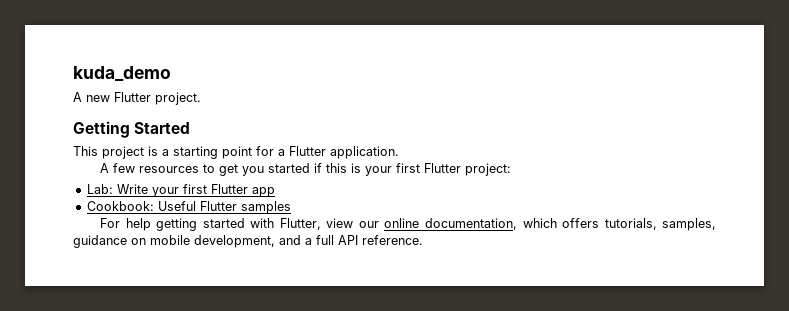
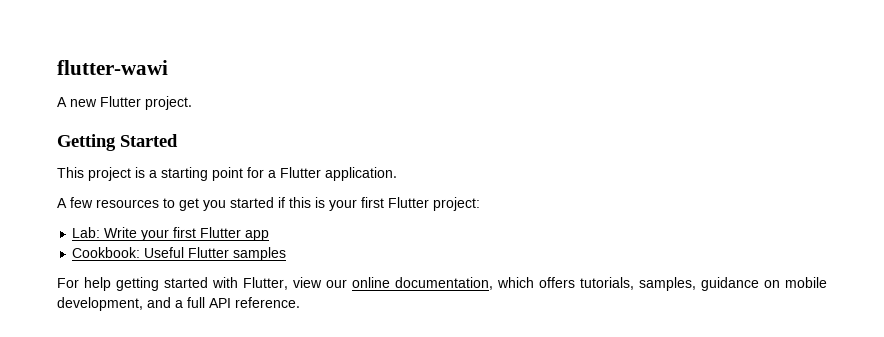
[73,66,171,81] kuda_demo -> [57,60,168,75] flutter-wawi

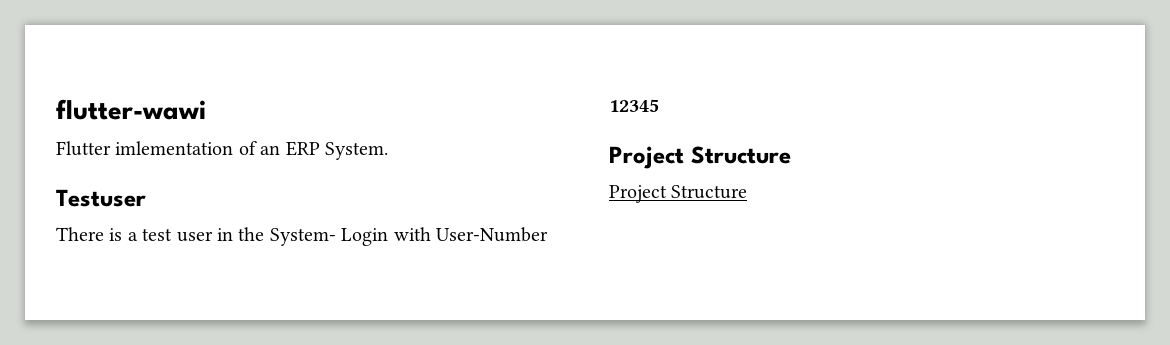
[57,96,192,110] [57,134,178,151] [57,167,397,181] [57,197,480,211] [72,227,270,241] [72,247,287,261] [57,277,827,291] [57,297,300,311] A new Flutter project. // Getting Started // This project is a starting point for a Flutter application. // A few resources to get you started if this is your first Flutter project: // Lab: Write your first Flutter app // Cookbook: Useful Flutter samples // For help getting started with Flutter, view our online documentation, which offers tutorials, samples, guidance on mobile development, and a full API reference. -> [56,141,388,160] [56,189,146,207] [56,227,548,246] [609,99,659,112] [609,146,791,169] [609,185,748,203] Flutter imlementation of an ERP System. // Testuser // There is a test user in the System- Login with User-Number 12345 // Project Structure // Project Structure

